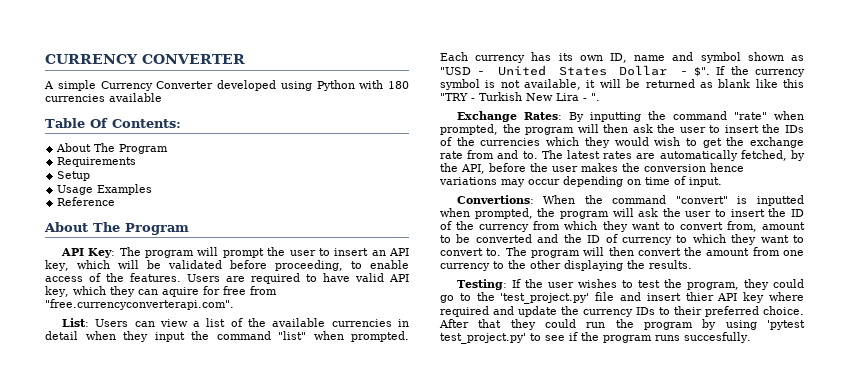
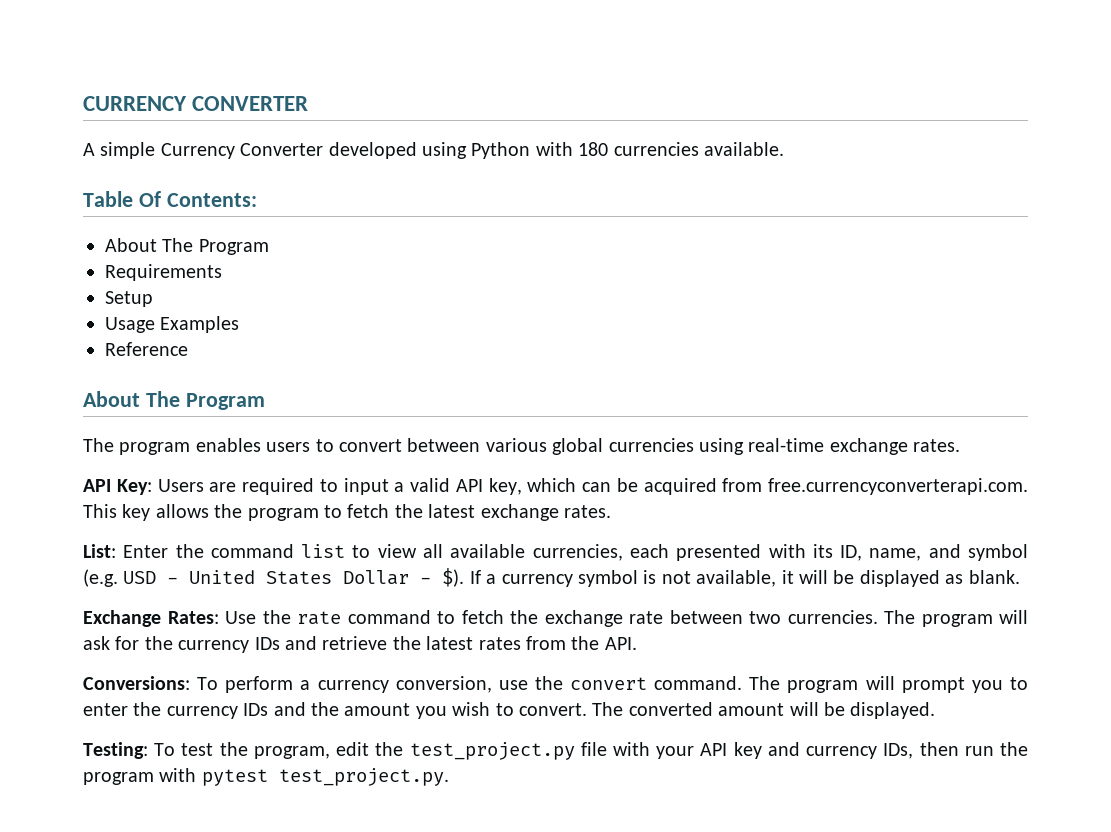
[109,93,162,102] available -> [703,142,784,156] available.
[60,247,409,258] [45,260,409,271] [45,273,181,282] API Key: The program will prompt the user to insert an API key, which will be validated before proceeding, to enable access of the features. -> [83,438,961,455] [83,479,152,495] The program enables users to convert between various global currencies using real-time exchange rates. // API Key:
[323,273,350,282] have -> [343,478,405,495] input a
[109,286,277,297] [45,299,234,310] [61,318,409,327] [45,331,409,342] [440,52,804,63] [440,67,471,75] they can aquire for free from "free.currencyconverterapi.com". // List: Users can view a list of the available currencies in detail when they input the command "list" when prompted. Each currency has its own ID, name and symbol shown as "USD -> [582,478,1028,495] [83,504,611,521] [83,544,1028,561] [83,569,157,587] can be acquired from free.currencyconverterapi.com. This key allows the program to fetch the latest exchange rates. // List: Enter the command list to view all available currencies, each presented with its ID, name, and symbol (e.g. USD
[694,66,749,77] $". If the -> [442,568,497,587] $). If a
[645,79,804,88] [440,92,600,101] [456,111,804,122] [440,124,804,135] [440,137,804,148] [440,150,805,161] [440,163,744,174] [439,176,722,187] [456,195,804,206] [440,208,804,219] [440,221,805,232] [440,234,804,245] [440,247,804,258] [440,260,692,271] [456,279,804,290] [440,292,804,304] [440,306,804,317] [439,319,805,330] [440,332,751,344] returned as blank like this "TRY - Turkish New Lira - ". // Exchange Rates: By inputting the command "rate" when prompted, the program will then ask the user to insert the IDs of the currencies which they would wish to get the exchange rate from and to. The latest rates are automatically fetched, by the API, before the user makes the conversion hence variations may occur depending on time of input. // Convertions: When the command "convert" is inputted when prompted, the program will ask the user to insert the ID of the currency from which they want to convert from, amount to be converted and the ID of currency to which they want to convert to. The program will then convert the amount from one currency to the other displaying the results. // Testing: If the user wishes to test the program, they could go to the 'test_project.py' file and insert thier API key where required and update the currency IDs to their preferred choice. After that they could run the program by using 'pytest test_project.py' to see if the program runs succesfully. -> [859,570,1020,587] [83,610,1028,627] [83,636,637,653] [83,676,1028,693] [83,702,936,719] [83,742,1028,760] [83,768,449,786] displayed as blank. // Exchange Rates: Use the rate command to fetch the exchange rate between two currencies. The program will ask for the currency IDs and retrieve the latest rates from the API. // Conversions: To perform a currency conversion, use the convert command. The program will prompt you to enter the currency IDs and the amount you wish to convert. The converted amount will be displayed. // Testing: To test the program, edit the test_project.py file with your API key and currency IDs, then run the program with pytest test_project.py.

